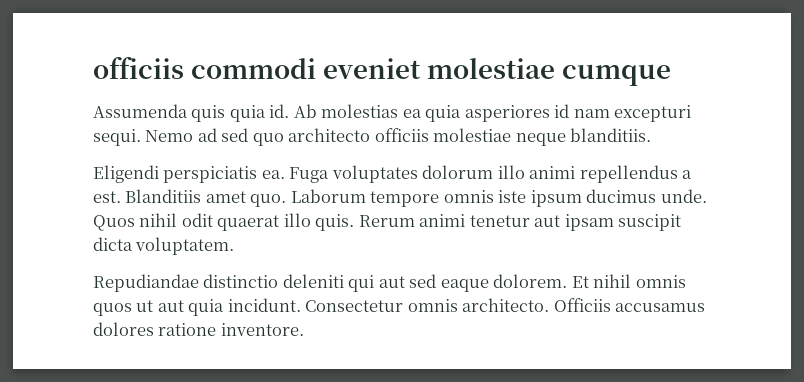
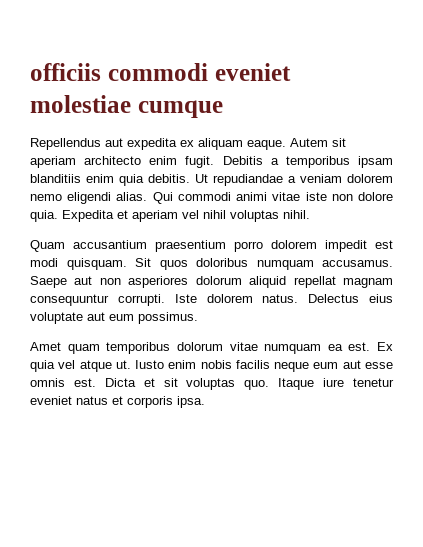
[93,104,692,122] [93,128,652,146] [93,165,693,183] [93,189,707,207] [93,213,682,231] [93,237,235,255] [93,274,686,292] [93,298,706,316] [93,322,304,336] Assumenda quis quia id. Ab molestias ea quia asperiores id nam excepturi sequi. Nemo ad sed quo architecto officiis molestiae neque blanditiis. // Eligendi perspiciatis ea. Fuga voluptates dolorum illo animi repellendus a est. Blanditiis amet quo. Laborum tempore omnis iste ipsum ducimus unde. Quos nihil odit quaerat illo quis. Rerum animi tenetur aut ipsam suscipit dicta voluptatem. // Repudiandae distinctio deleniti qui aut sed eaque dolorem. Et nihil omnis quos ut aut quia incidunt. Consectetur omnis architecto. Officiis accusamus dolores ratione inventore. -> [30,138,346,150] [30,156,393,168] [30,174,393,186] [30,192,394,204] [30,210,310,222] [30,240,393,252] [30,258,393,270] [30,276,393,288] [30,294,393,306] [30,312,198,324] [30,342,393,354] [30,360,393,372] [30,378,394,390] [30,396,205,408] Repellendus aut expedita ex aliquam eaque. Autem sit aperiam architecto enim fugit. Debitis a temporibus ipsam blanditiis enim quia debitis. Ut repudiandae a veniam dolorem nemo eligendi alias. Qui commodi animi vitae iste non dolore quia. Expedita et aperiam vel nihil voluptas nihil. // Quam accusantium praesentium porro dolorem impedit est modi quisquam. Sit quos doloribus numquam accusamus. Saepe aut non asperiores dolorum aliquid repellat magnam consequuntur corrupti. Iste dolorem natus. Delectus eius voluptate aut eum possimus. // Amet quam temporibus dolorum vitae numquam ea est. Ex quia vel atque ut. Iusto enim nobis facilis neque eum aut esse omnis est. Dicta et sit voluptas quo. Itaque iure tenetur eveniet natus et corporis ipsa.

